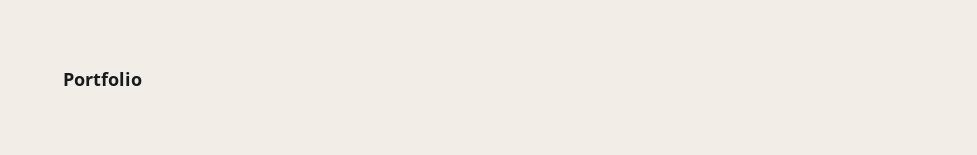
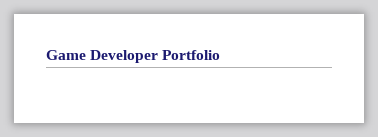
(63, 79) none -> [46,50,159,63] Game Developer

